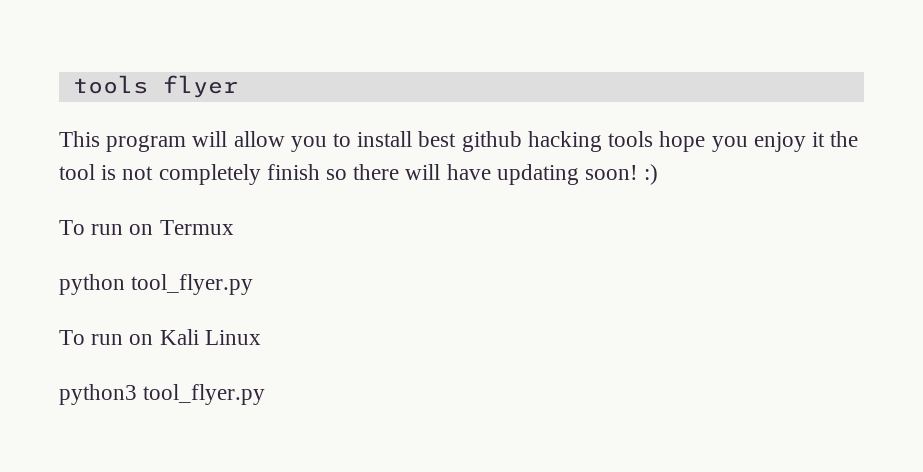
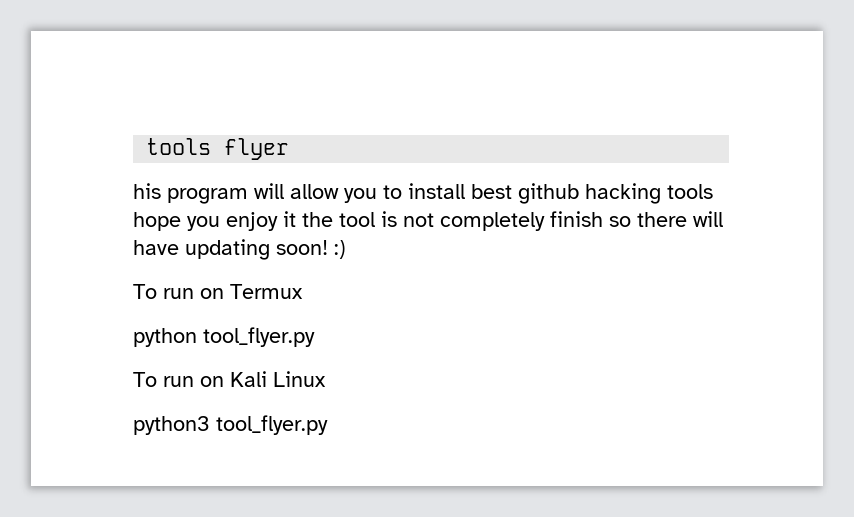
[59,131,100,147] This -> [133,183,161,199] his

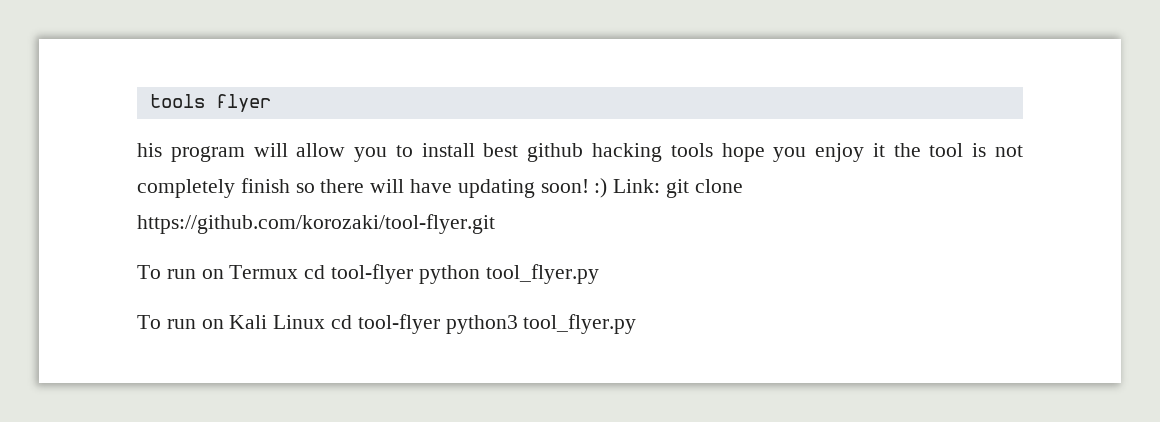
(346, 249) none -> [613,179,743,198] [137,214,495,234] Link: git clone https://github.com/korozaki/tool-flyer.git
(303, 291) // -> [304,264,414,284] cd tool-flyer
(326, 379) // -> [331,314,440,334] cd tool-flyer

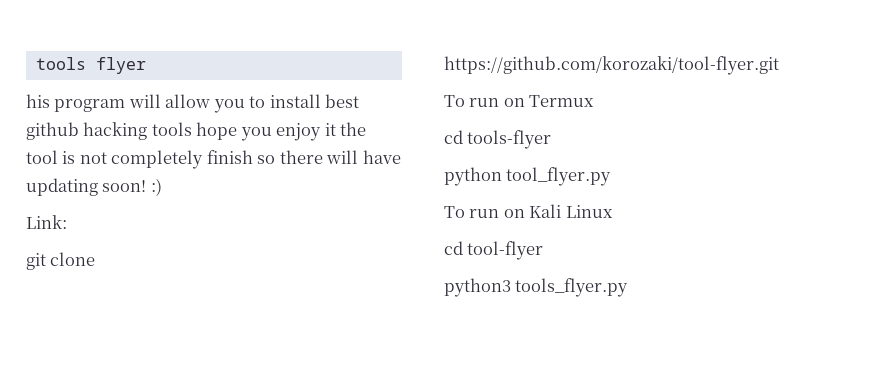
(608, 188) none -> (162, 187) //
(661, 186) none -> (67, 222) //
[304,264,414,284] cd tool-flyer -> [444,130,552,149] // cd tools-flyer //
[331,314,637,334] cd tool-flyer python3 tool_flyer.py -> [444,241,544,260] [444,278,629,297] // cd tool-flyer // python3 tools_flyer.py

